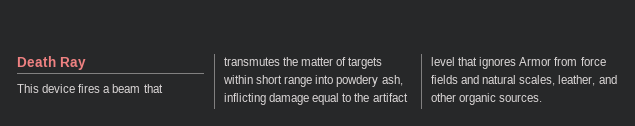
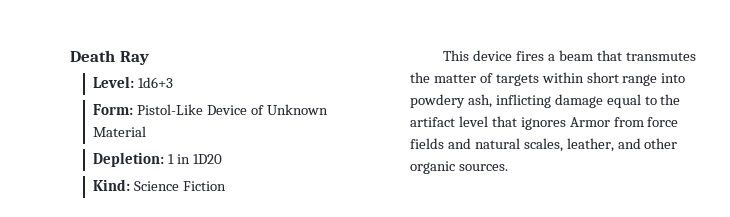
(86, 63) none -> [92,76,173,88] [92,104,328,115] [92,126,146,137] [92,152,222,167] [92,179,226,191] // Level: 1d6+3 // Form: Pistol-Like Device of Unknown Material // Depletion: 1 in 1D20 // Kind: Science Fiction

